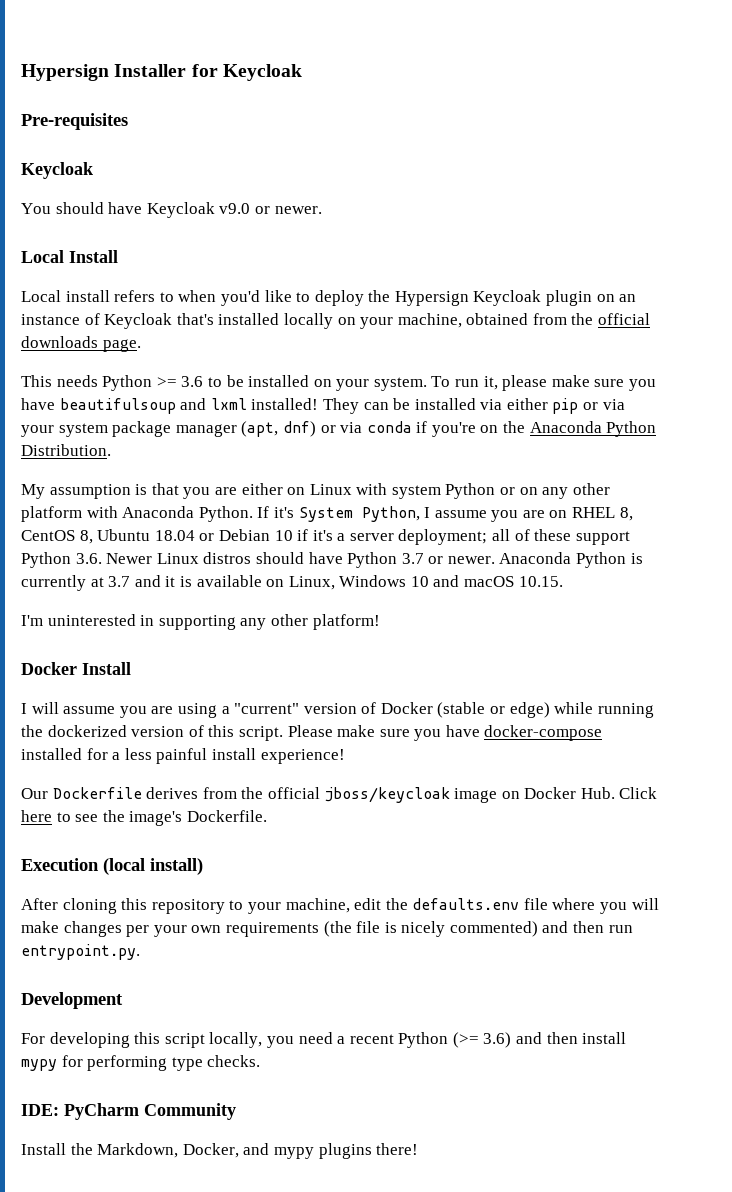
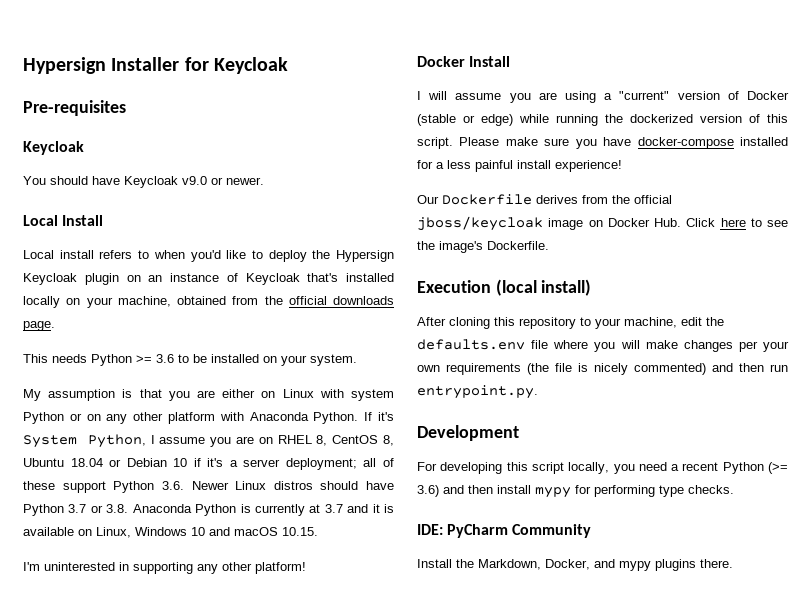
[431,375,657,391] [21,398,625,414] [21,421,657,437] [21,444,111,456] To run it, please make sure you have beautifulsoup and lxml installed! They can be installed via either pip or via your system package manager (apt, dnf) or via conda if you're on the Anaconda Python Distribution. -> (357, 360) none
[447,556,495,564] newer. -> [106,504,129,513] 3.8.
[376,1143,419,1155] there! -> [700,559,733,568] there.

